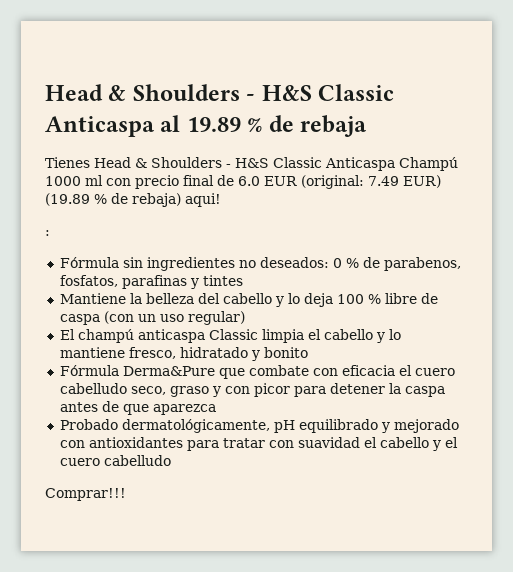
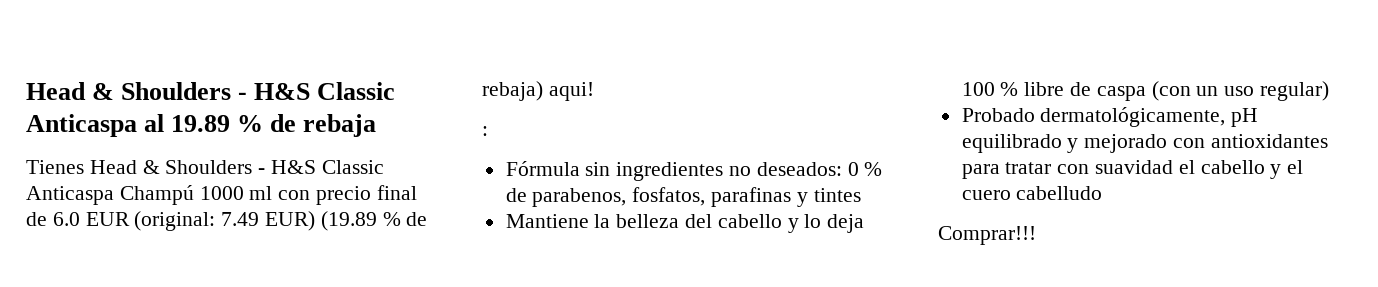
[59,329,401,343] [59,347,308,361] [59,365,455,379] [59,383,445,397] [59,401,216,415] // El champú anticaspa Classic limpia el cabello y lo mantiene fresco, hidratado y bonito // Fórmula Derma&Pure que combate con eficacia el cuero cabelludo seco, graso y con picor para detener la caspa antes de que aparezca -> (1330, 91) none

